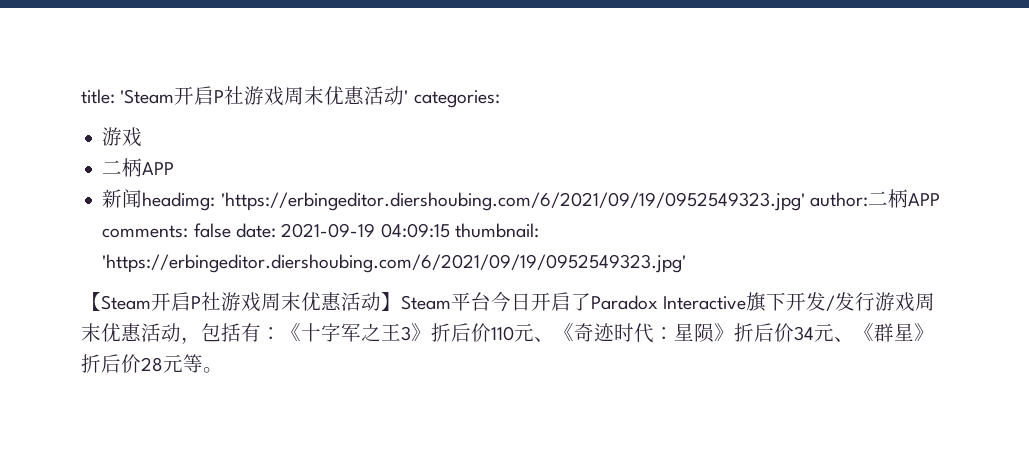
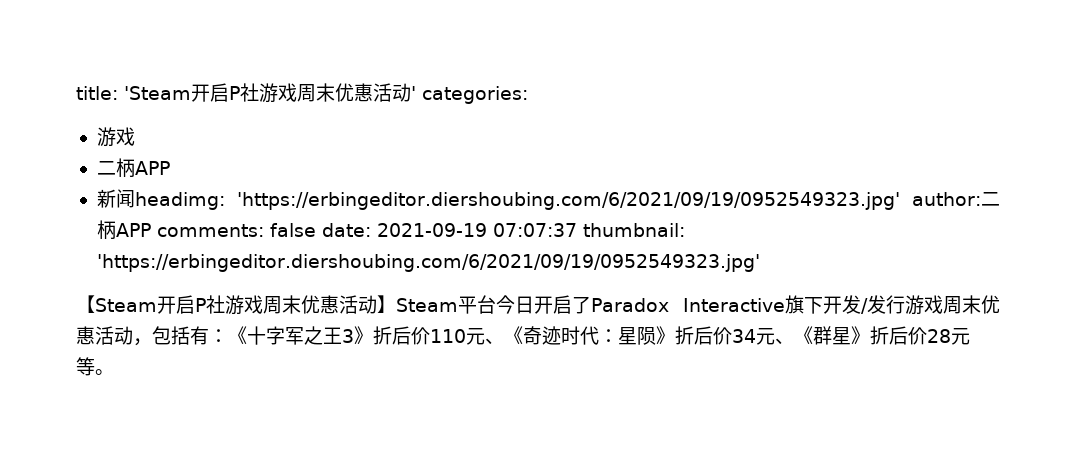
[380,223,450,238] 04:09:15 -> [492,223,577,237] 07:07:37

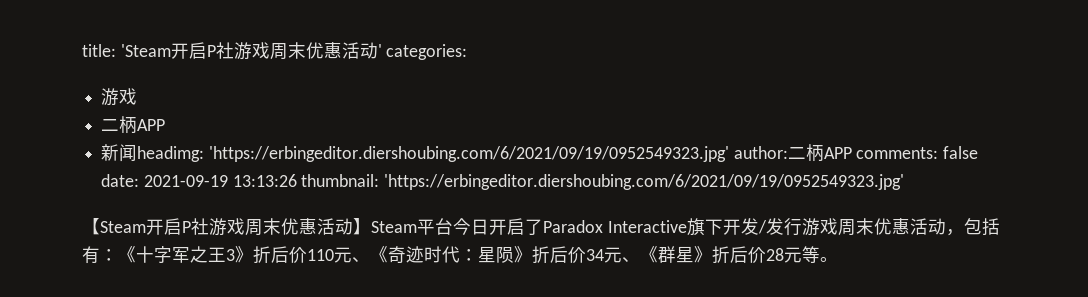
[492,223,577,237] 07:07:37 -> [232,174,297,187] 13:13:26

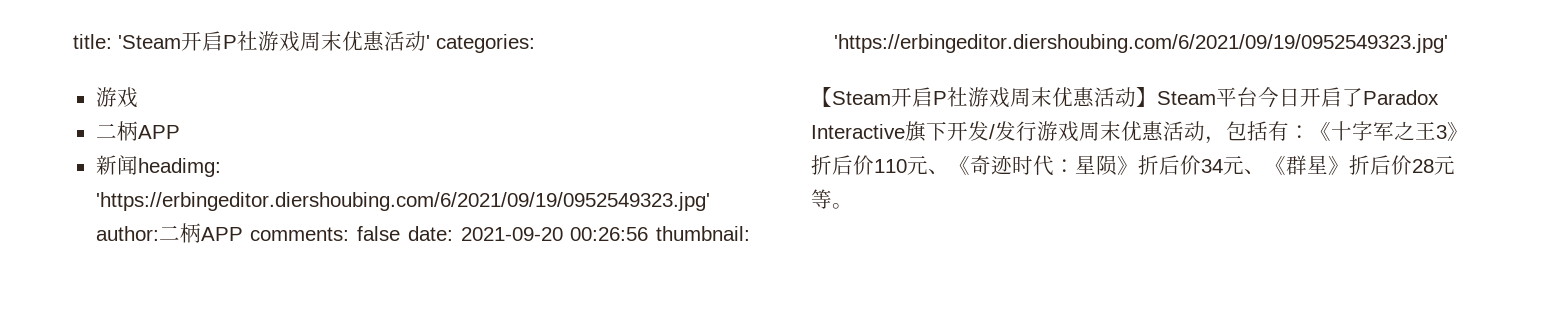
[143,174,297,187] 2021-09-19 13:13:26 -> [460,227,649,241] 2021-09-20 00:26:56

